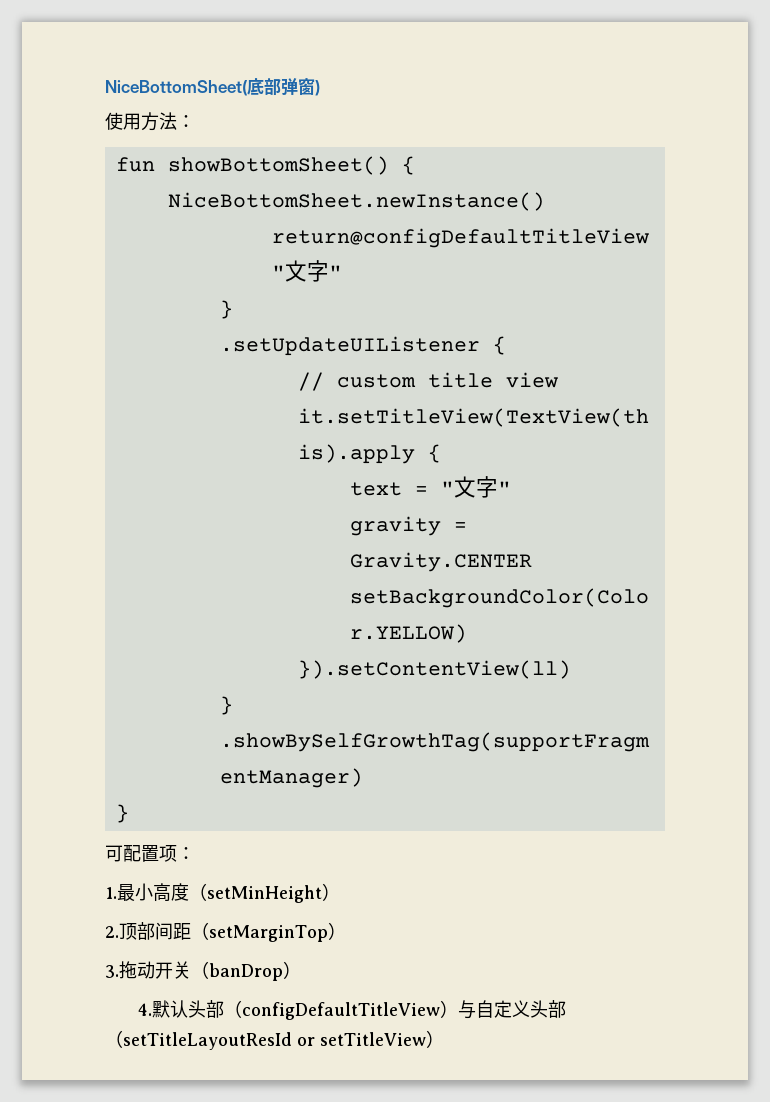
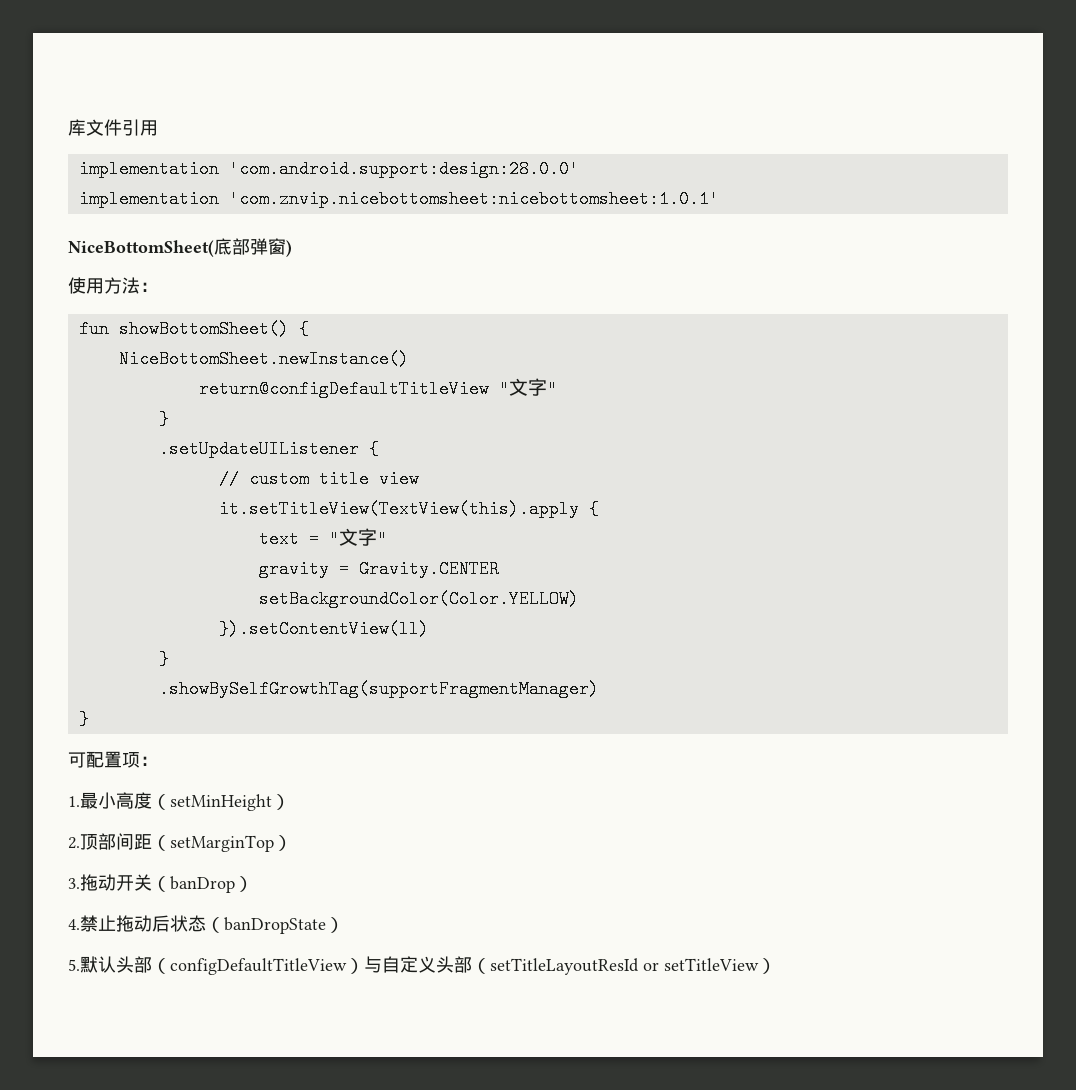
(105, 88) none -> [68,119,158,136] [78,160,579,178] [78,190,719,208] 库文件引用 // implementation 'com.android.support:design:28.0.0' // implementation 'com.znvip.nicebottomsheet:nicebottomsheet:1.0.1' //
(153, 1009) none -> [80,915,344,934] [68,959,80,971] 禁止拖动后状态（banDropState） // 5.

